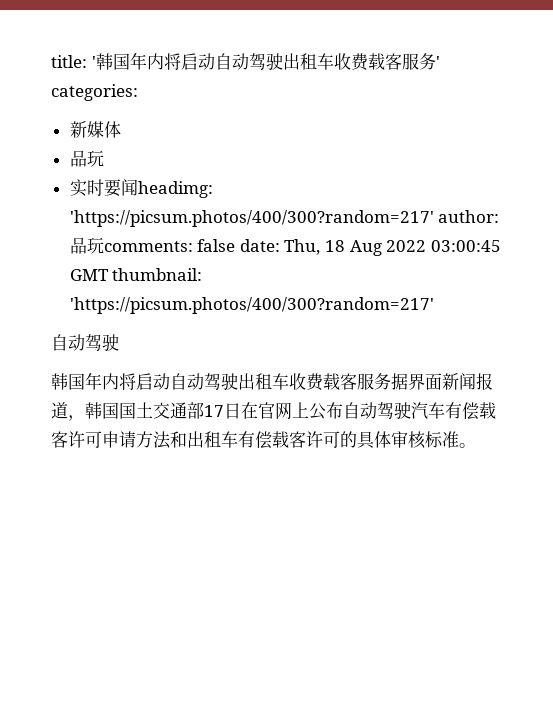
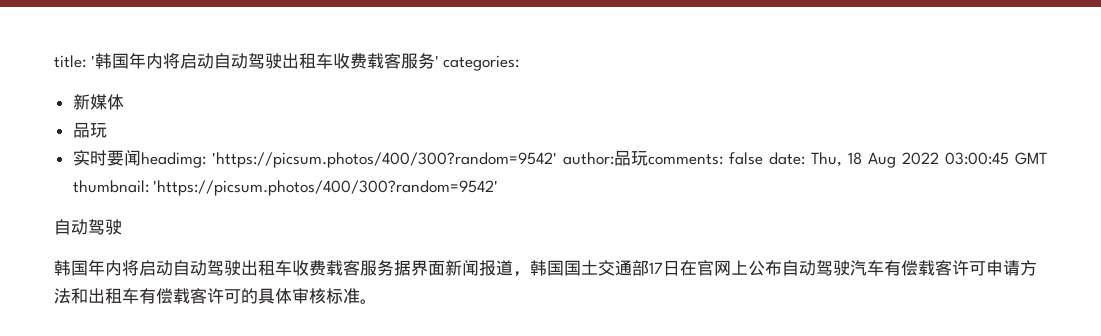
[69,210,434,227] 'https://picsum.photos/400/300?random=217' -> [211,152,557,168] 'https://picsum.photos/400/300?random=9542'
[69,297,434,314] 'https://picsum.photos/400/300?random=217' -> [153,180,499,196] 'https://picsum.photos/400/300?random=9542'

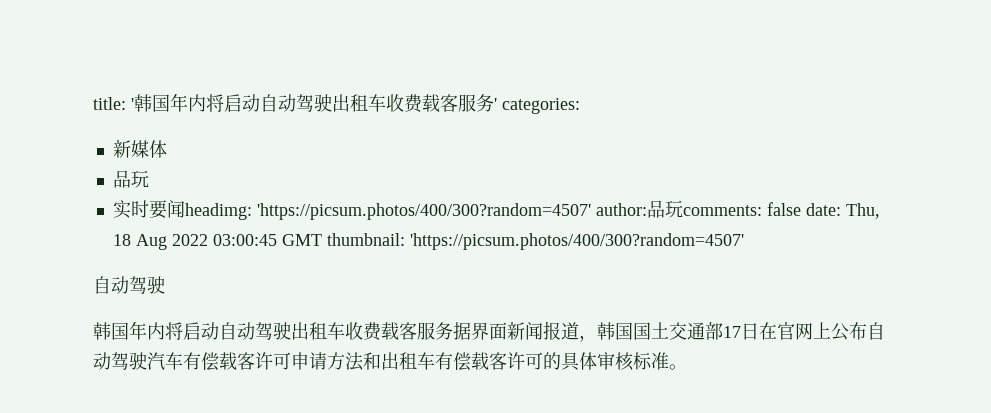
[211,152,557,168] 'https://picsum.photos/400/300?random=9542' -> [256,203,591,220] 'https://picsum.photos/400/300?random=4507'
[153,180,499,196] 'https://picsum.photos/400/300?random=9542' -> [409,233,744,250] 'https://picsum.photos/400/300?random=4507'

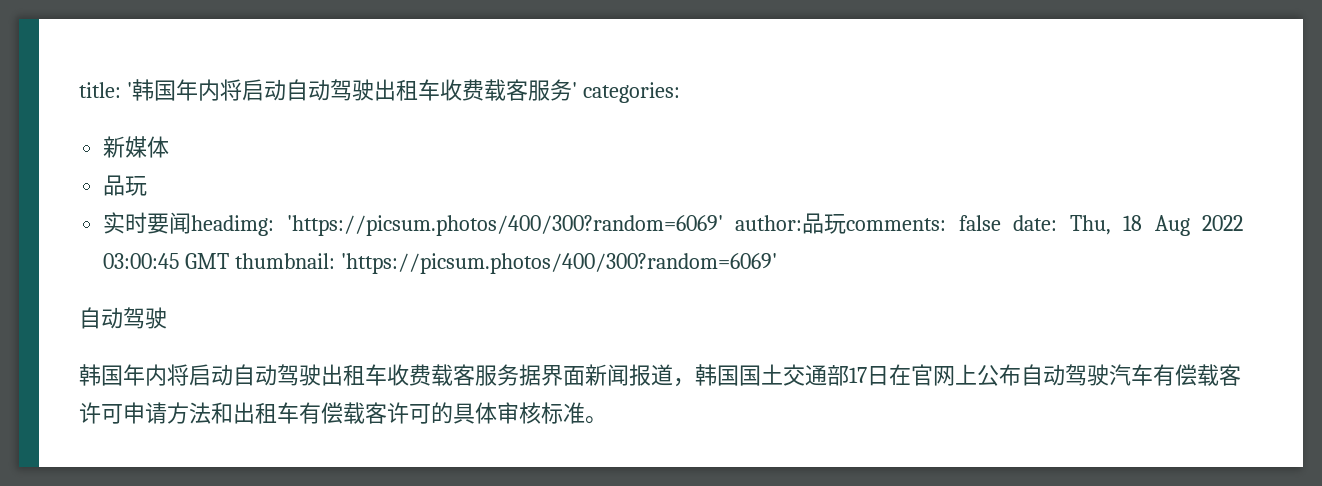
[256,203,591,220] 'https://picsum.photos/400/300?random=4507' -> [286,215,723,236] 'https://picsum.photos/400/300?random=6069'
[409,233,744,250] 'https://picsum.photos/400/300?random=4507' -> [341,253,778,274] 'https://picsum.photos/400/300?random=6069'

